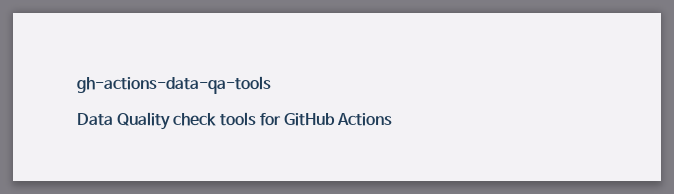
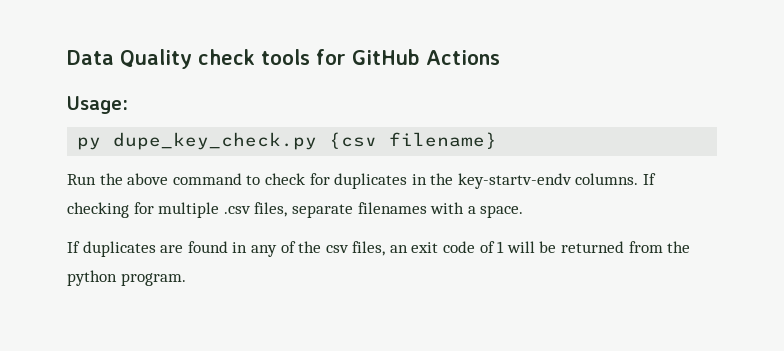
[77,76,271,94] gh-actions-data-qa-tools // -> (67, 57) none
(393, 119) none -> [67,96,128,114] [77,132,498,150] [67,173,657,189] [67,202,524,218] [67,241,691,257] [67,270,186,286] // Usage: // py dupe_key_check.py {csv filename} // Run the above command to check for duplicates in the key-startv-endv columns. If checking for multiple .csv files, separate filenames with a space. // If duplicates are found in any of the csv files, an exit code of 1 will be returned from the python program.

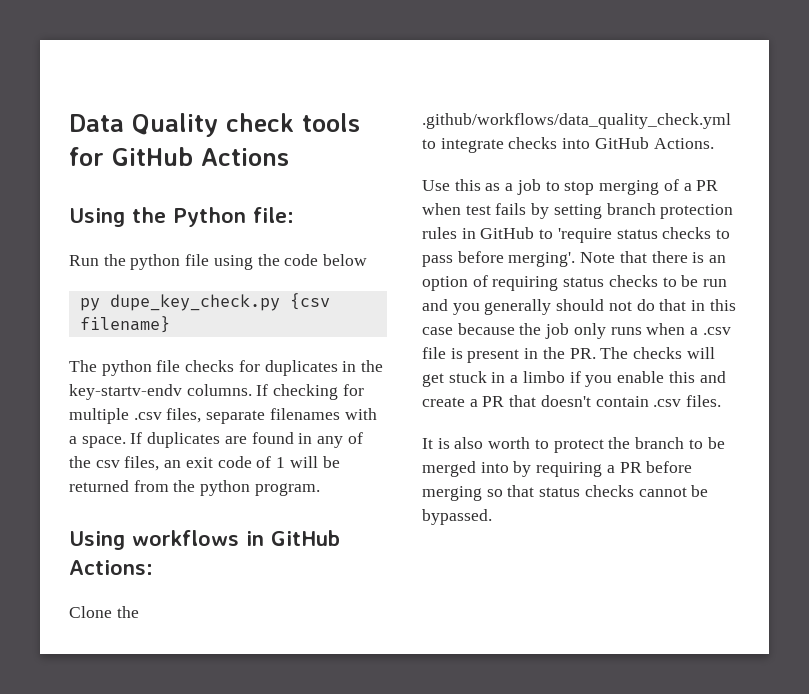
[67,96,128,114] [77,132,498,150] [67,173,305,185] Usage: // py dupe_key_check.py {csv filename} // Run the above command to check -> [69,207,294,227] [69,254,368,270] [79,293,330,311] [79,316,170,333] [69,360,235,376] Using the Python file: // Run the python file using the code below // py dupe_key_check.py {csv filename} // The python file checks
(524, 211) // -> (126, 442) none
(186, 279) none -> [69,530,340,550] [69,560,153,575] [69,606,139,618] [422,113,731,129] [422,137,714,153] [422,179,719,195] [422,203,734,219] [422,227,731,243] [422,251,727,267] [422,275,728,291] [422,299,736,315] [422,323,731,339] [422,347,715,363] [422,371,726,387] [422,395,722,407] [422,437,725,453] [422,461,693,477] [422,485,709,501] [422,509,492,525] // Using workflows in GitHub Actions: // Clone the .github/workflows/data_quality_check.yml to integrate checks into GitHub Actions. // Use this as a job to stop merging of a PR when test fails by setting branch protection rules in GitHub to 'require status checks to pass before merging'. Note that there is an option of requiring status checks to be run and you generally should not do that in this case because the job only runs when a .csv file is present in the PR. The checks will get stuck in a limbo if you enable this and create a PR that doesn't contain .csv files. // It is also worth to protect the branch to be merged into by requiring a PR before merging so that status checks cannot be bypassed.

